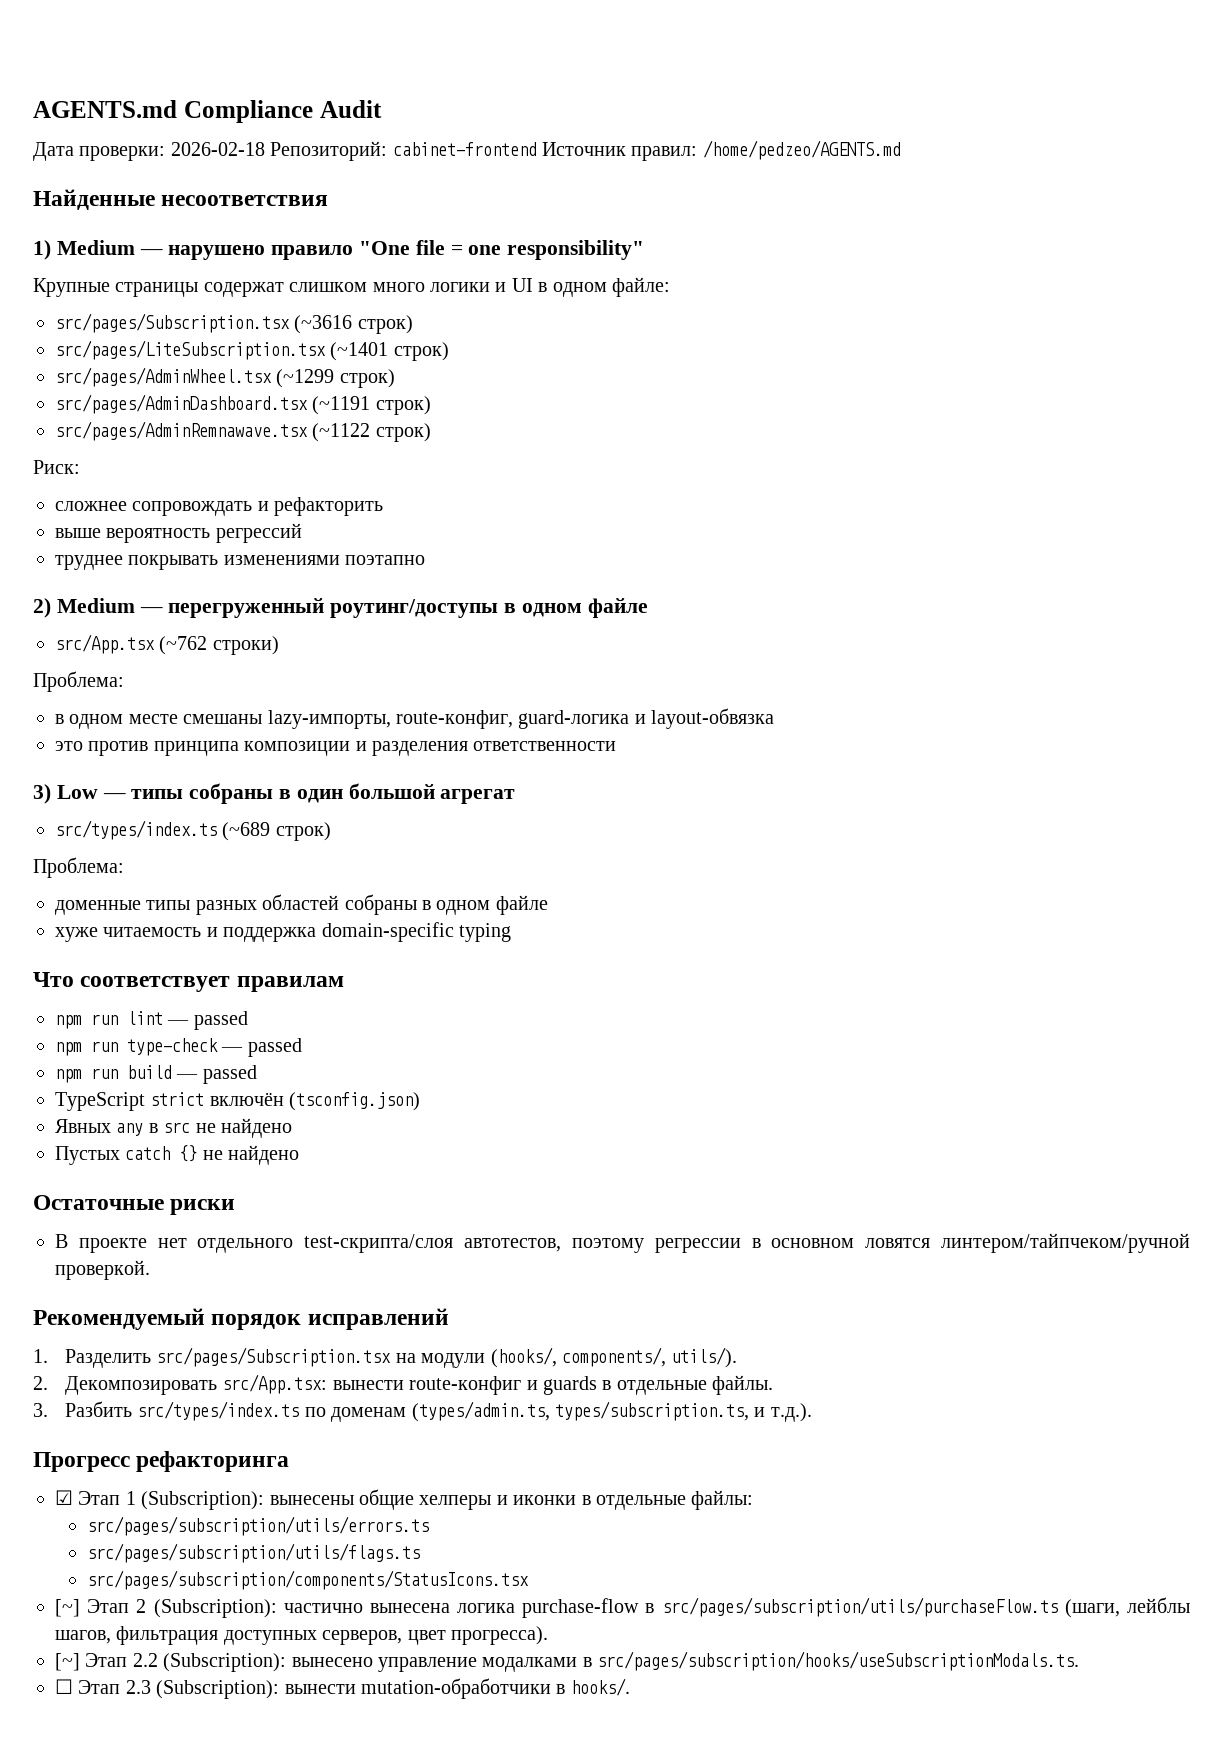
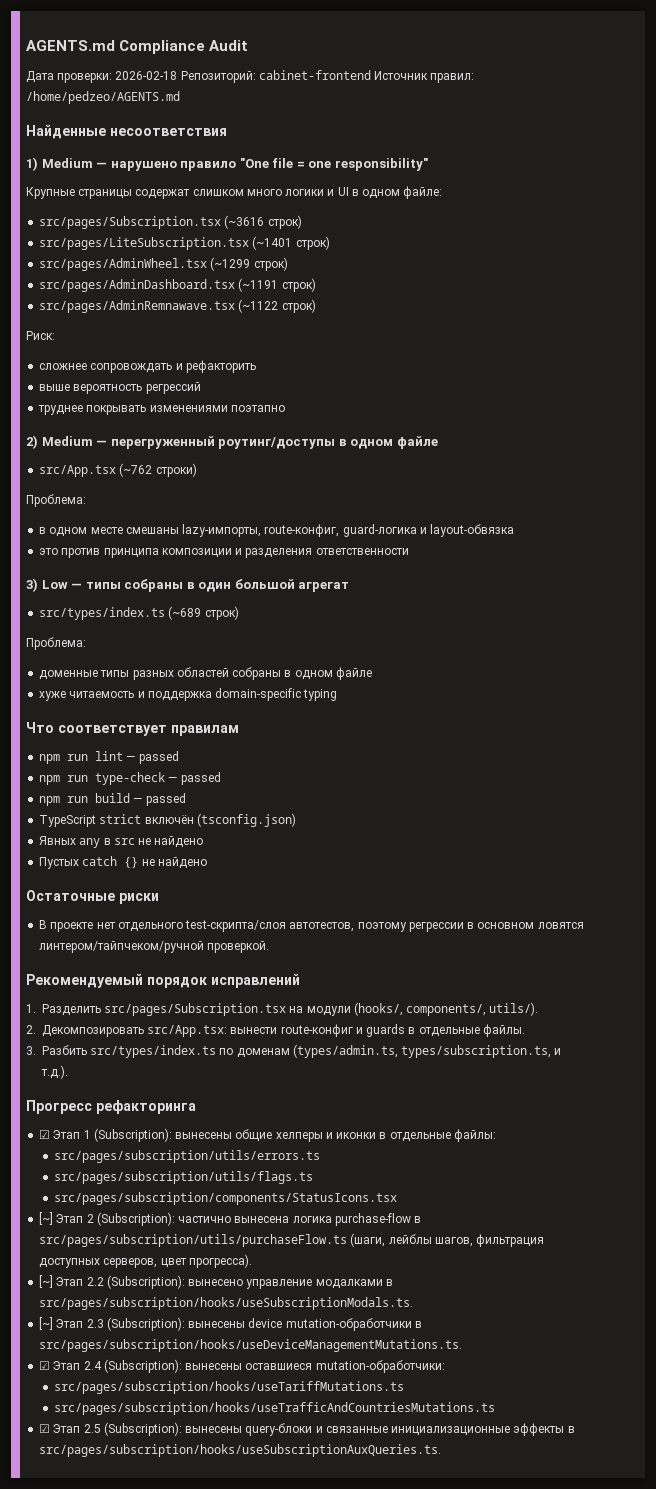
[55,1679,73,1694] ☐ -> [39,1317,54,1330] [~]
[284,1678,630,1699] вынести mutation-обработчики в hooks/. -> [188,1318,422,1331] [39,1339,463,1352] [39,1359,445,1373] [54,1381,405,1394] [54,1402,496,1415] [39,1422,575,1436] [39,1444,442,1457] вынесены device mutation-обработчики в src/pages/subscription/hooks/useDeviceManagementMutations.ts. // ☑ Этап 2.4 (Subscription): вынесены оставшиеся mutation-обработчики: // src/pages/subscription/hooks/useTariffMutations.ts // src/pages/subscription/hooks/useTrafficAndCountriesMutations.ts // ☑ Этап 2.5 (Subscription): вынесены query-блоки и связанные инициализационные эффекты в src/pages/subscription/hooks/useSubscriptionAuxQueries.ts.

